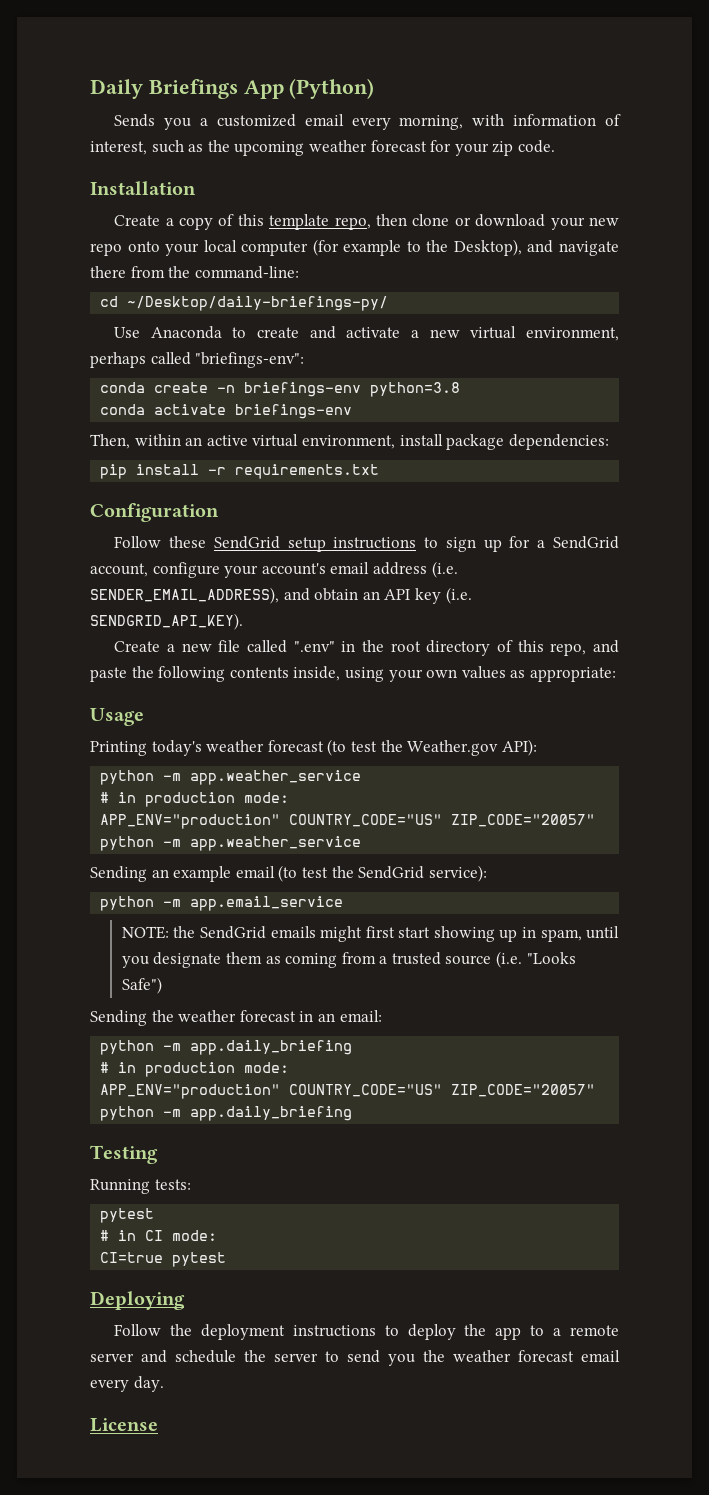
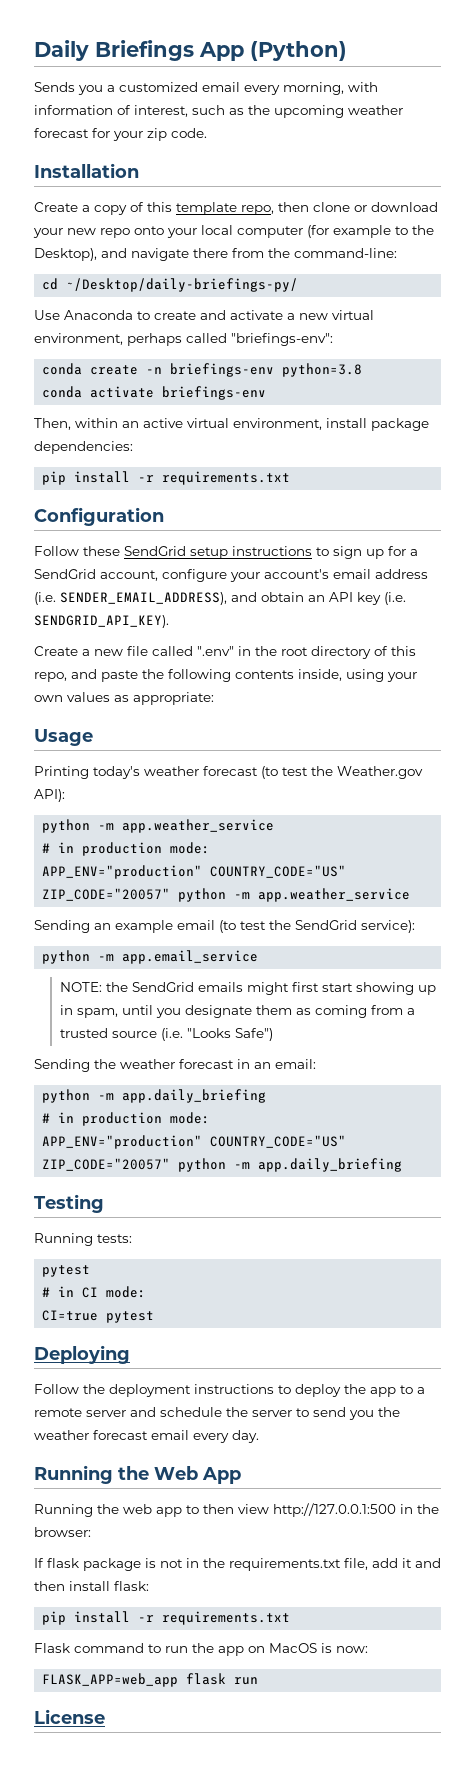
(164, 1384) none -> [34,1465,241,1484] [34,1503,439,1517] [34,1527,91,1537] [34,1558,441,1571] [34,1581,149,1591] [42,1611,291,1625] [34,1643,368,1656] [42,1673,259,1687] // Running the Web App // Running the web app to then view http://127.0.0.1:500 in the browser: // If flask package is not in the requirements.txt file, add it and then install flask: // pip install -r requirements.txt // Flask command to run the app on MacOS is now: // FLASK_APP=web_app flask run

